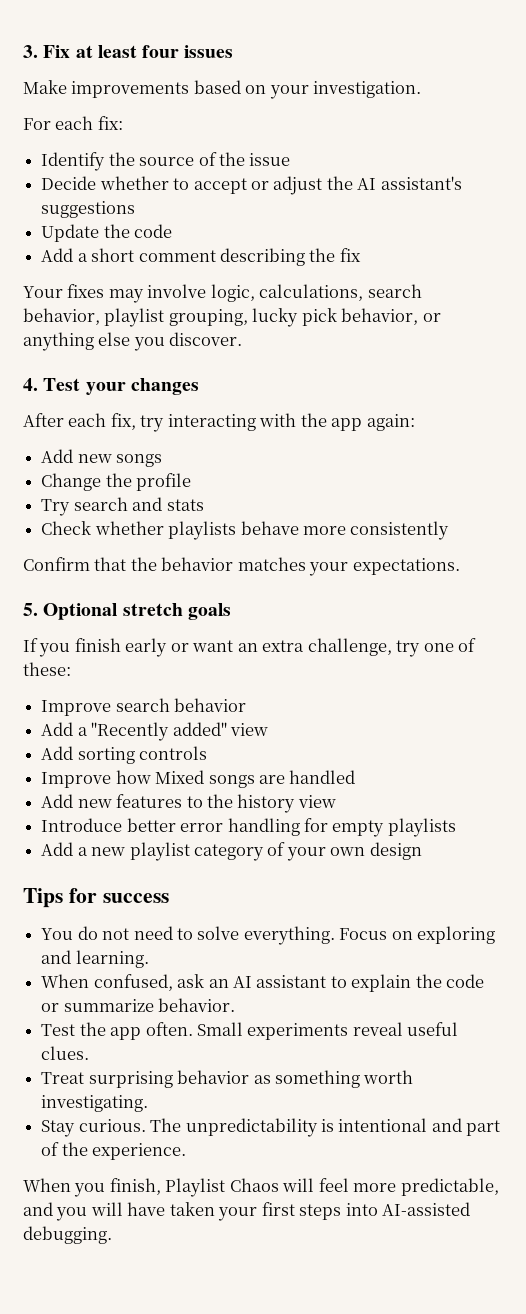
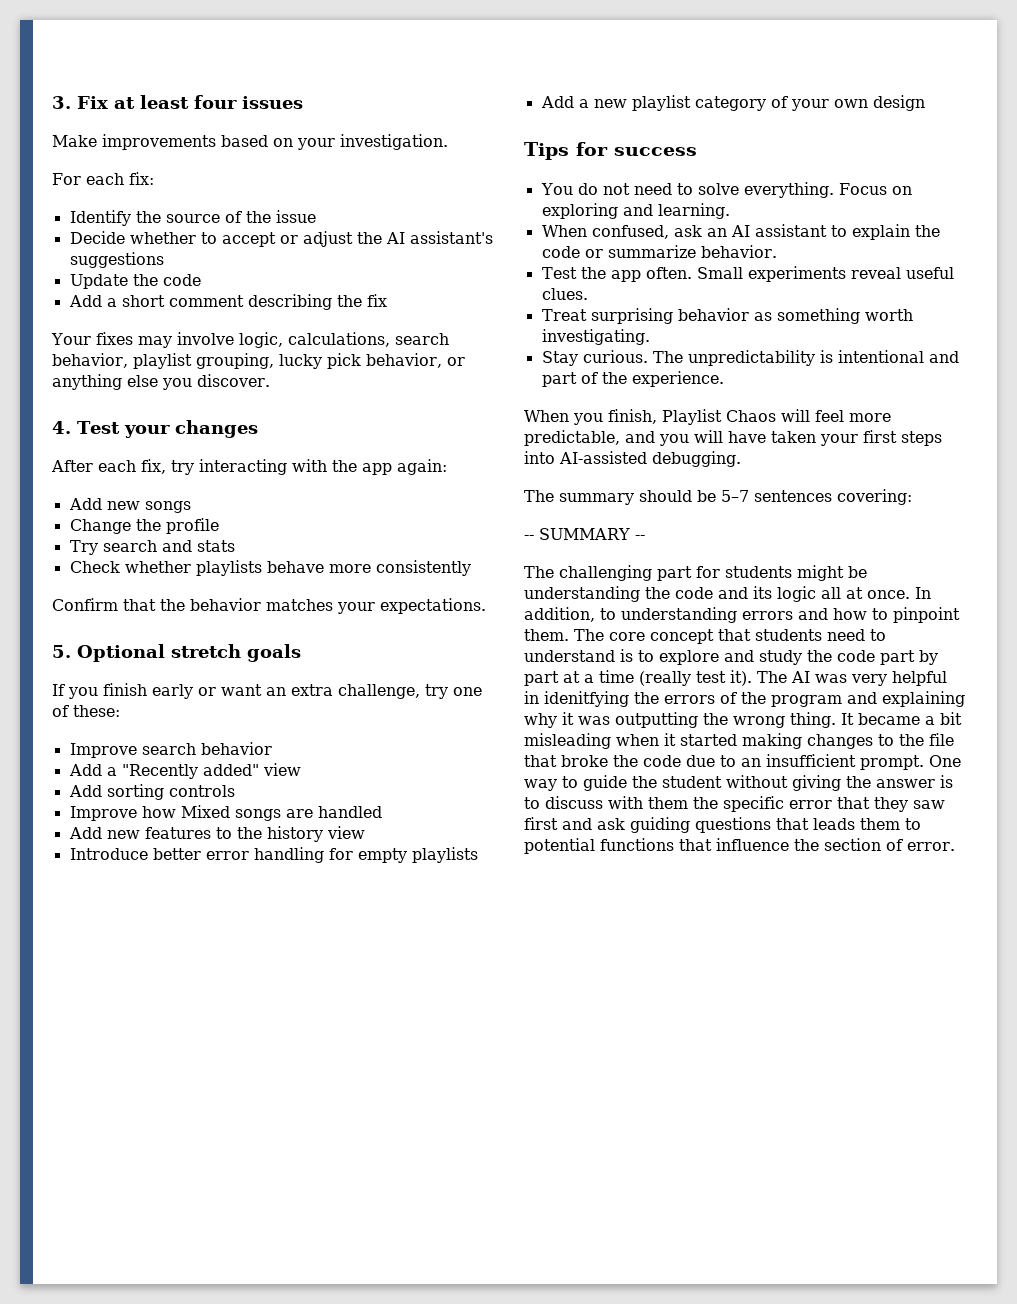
(112, 1235) none -> [524,489,912,505] [524,528,645,540] [524,565,867,581] [524,586,931,602] [524,607,960,623] [524,629,886,644] [524,649,938,665] [524,670,947,686] [524,691,965,707] [524,712,962,728] [524,733,954,749] [524,754,961,770] [524,775,953,791] [524,796,945,812] [524,817,921,833] [524,838,955,854] // The summary should be 5–7 sentences covering: // -- SUMMARY -- // The challenging part for students might be understanding the code and its logic all at once. In addition, to understanding errors and how to pinpoint them. The core concept that students need to understand is to explore and study the code part by part at a time (really test it). The AI was very helpful in idenitfying the errors of the program and explaining why it was outputting the wrong thing. It became a bit misleading when it started making changes to the file that broke the code due to an insufficient prompt. One way to guide the student without giving the answer is to discuss with them the specific error that they saw first and ask guiding questions that leads them to potential functions that influence the section of error.

